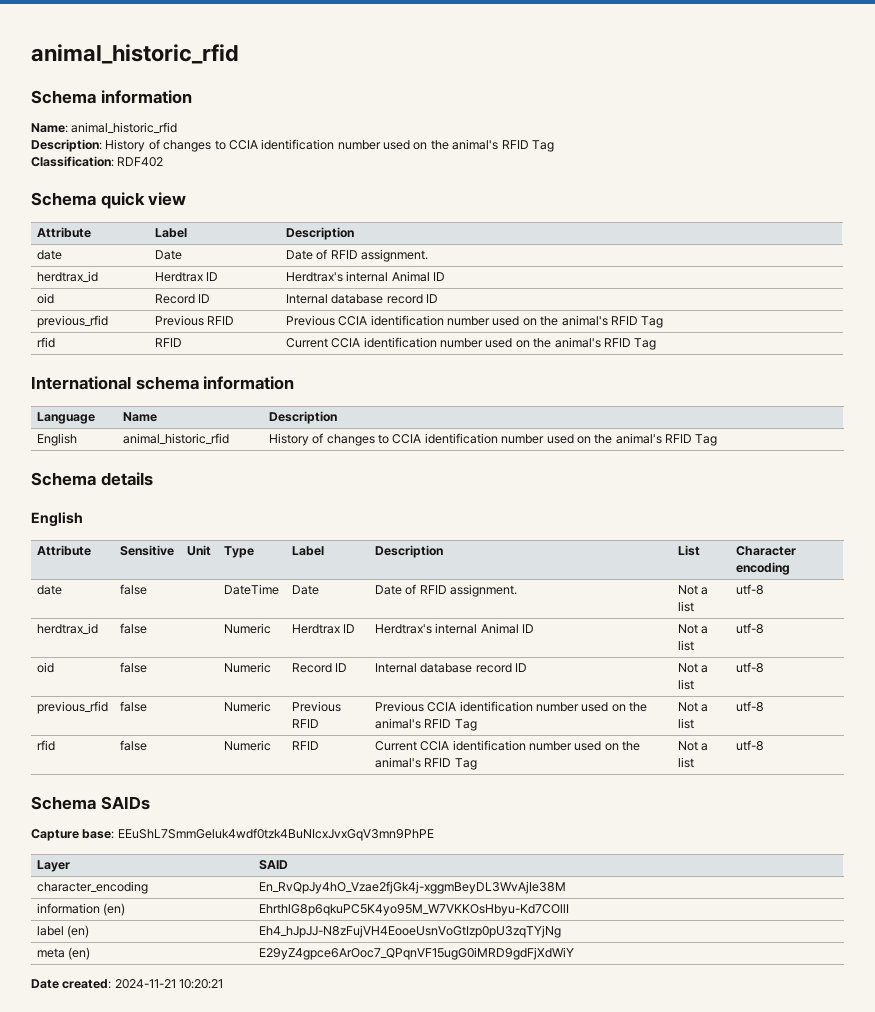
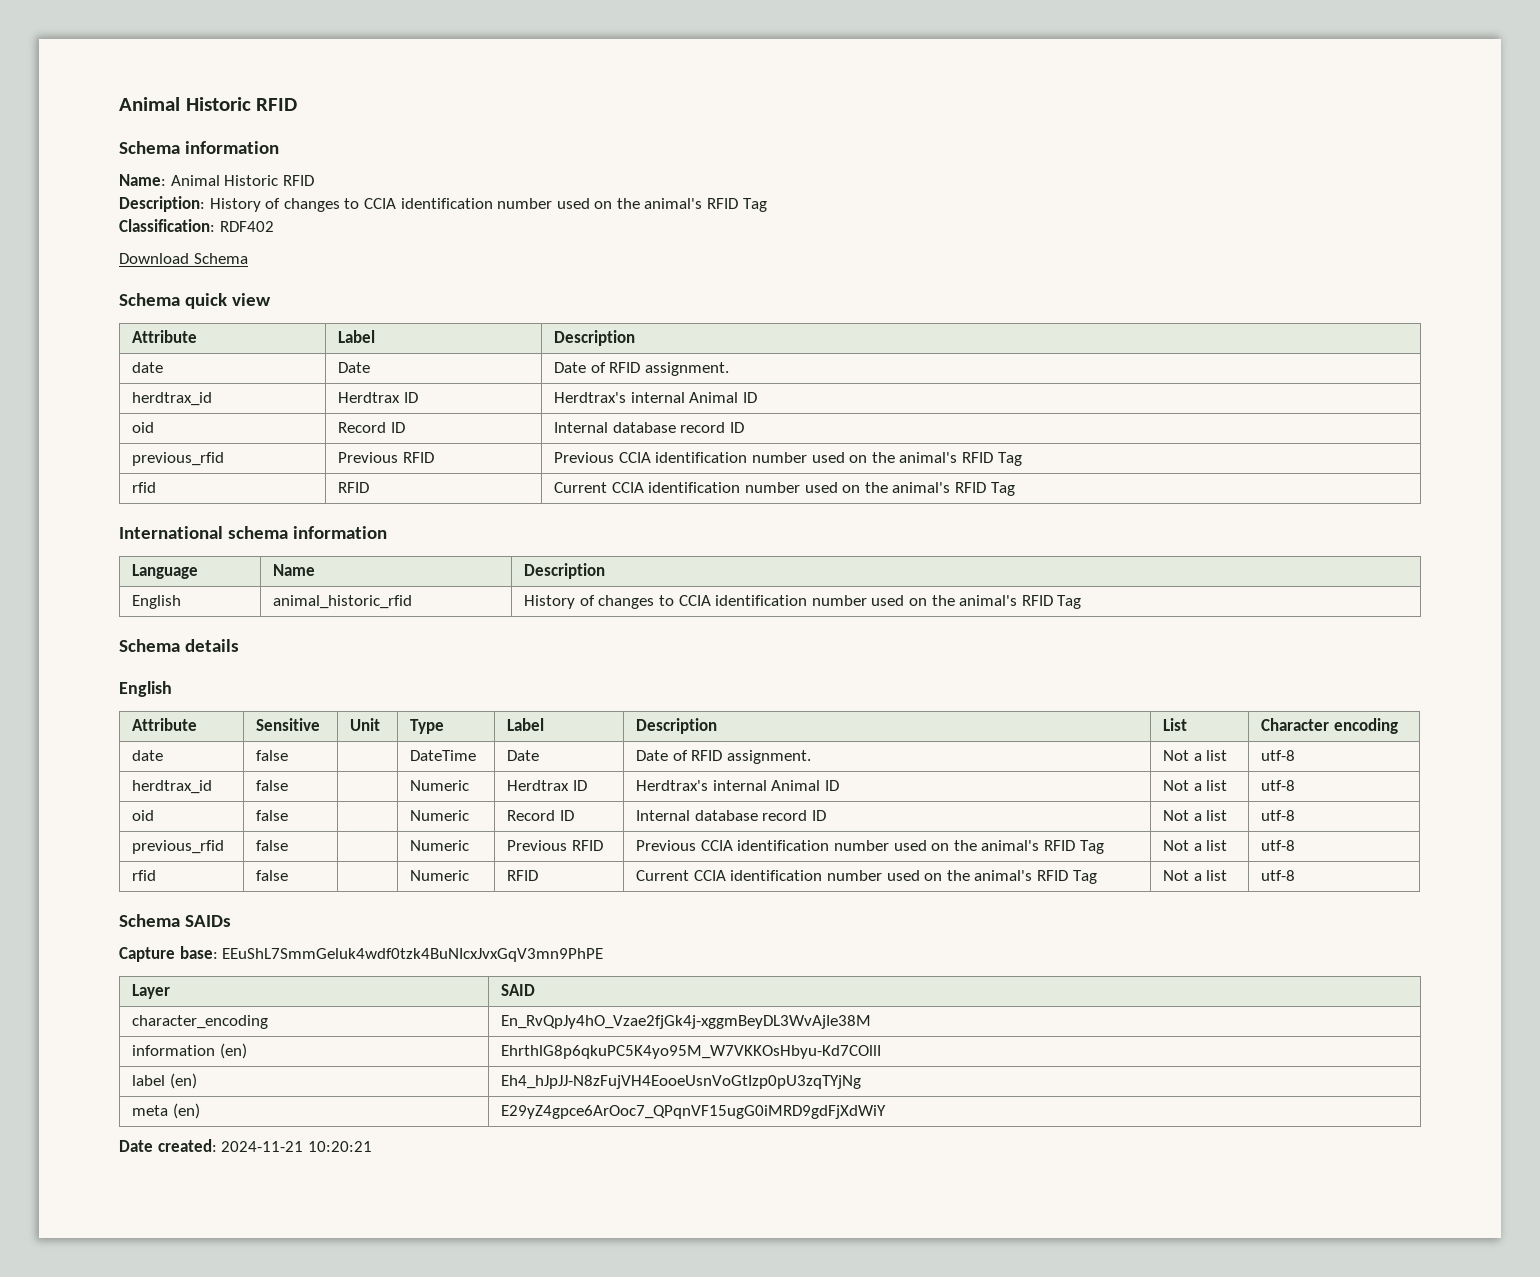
[31,44,239,64] animal_historic_rfid -> [119,97,298,111] Animal Historic RFID
[71,122,178,133] animal_historic_rfid -> [170,175,314,186] Animal Historic RFID
(164, 162) none -> [119,253,248,264] // Download Schema

